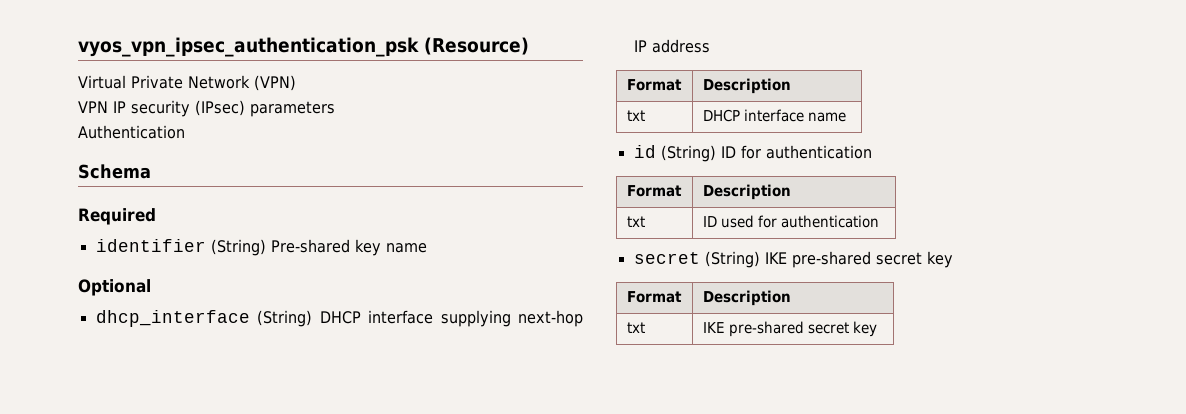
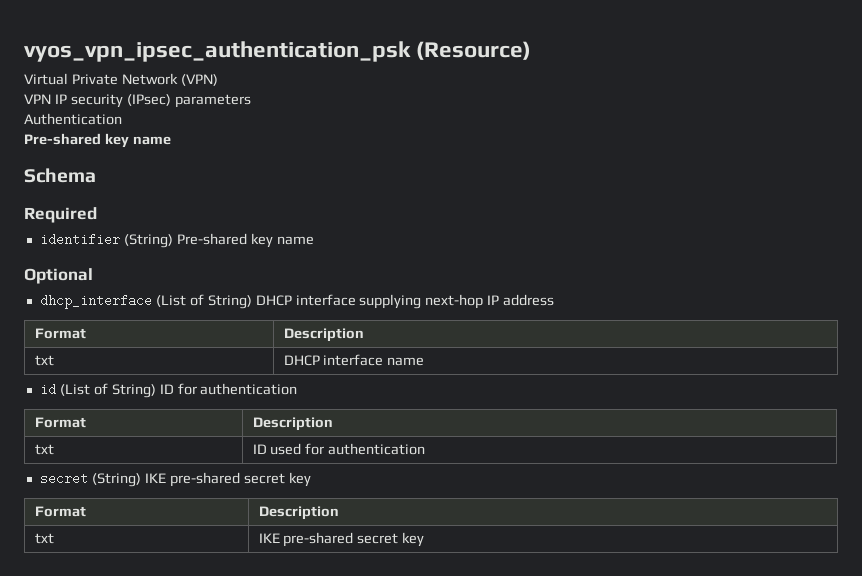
(185, 132) none -> [24,133,171,148] // Pre-shared key name
[257,310,313,327] (String) -> [155,294,252,309] (List of String)
[660,145,716,162] (String) -> [59,383,156,398] (List of String)

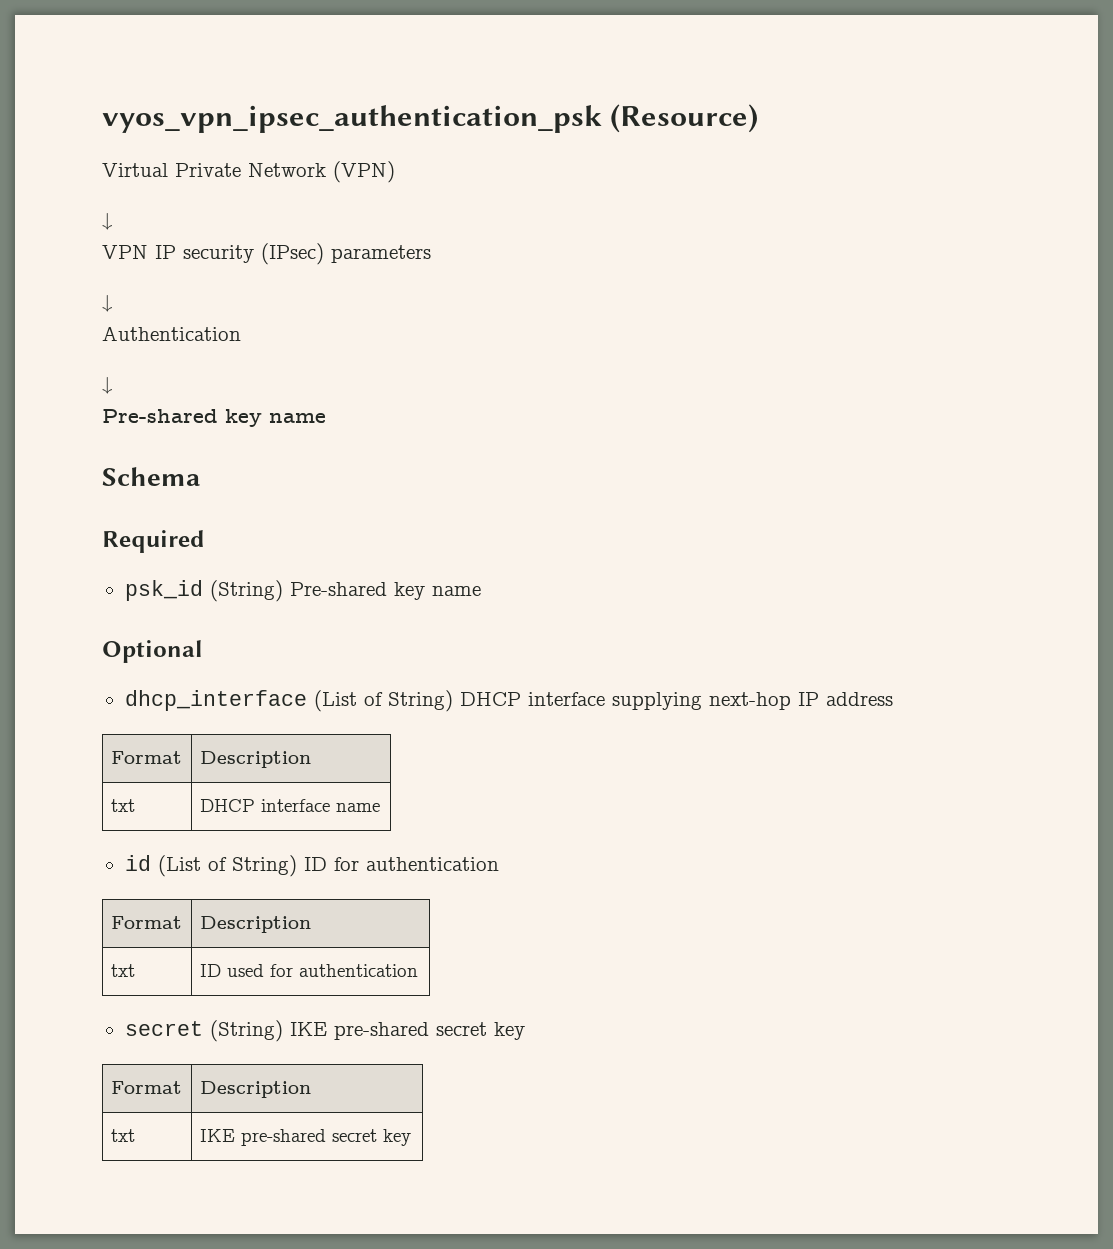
(218, 80) none -> [102,213,113,230] // ↓
(251, 101) none -> [102,295,113,312] // ↓
(122, 119) none -> [102,377,113,394] // ↓
[39,233,120,246] identifier -> [124,580,203,601] psk_id

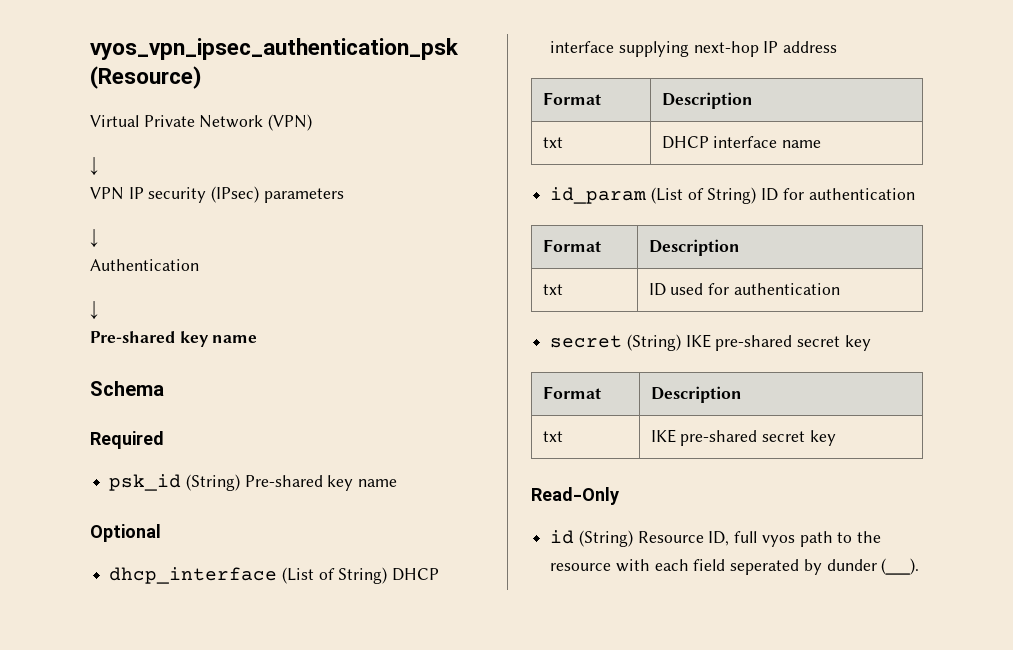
[124,855,151,871] id -> [550,187,647,204] id_param
(411, 1137) none -> [531,487,619,505] [550,530,882,547] [550,558,920,575] // Read-Only // id (String) Resource ID, full vyos path to the resource with each field seperated by dunder (__).

